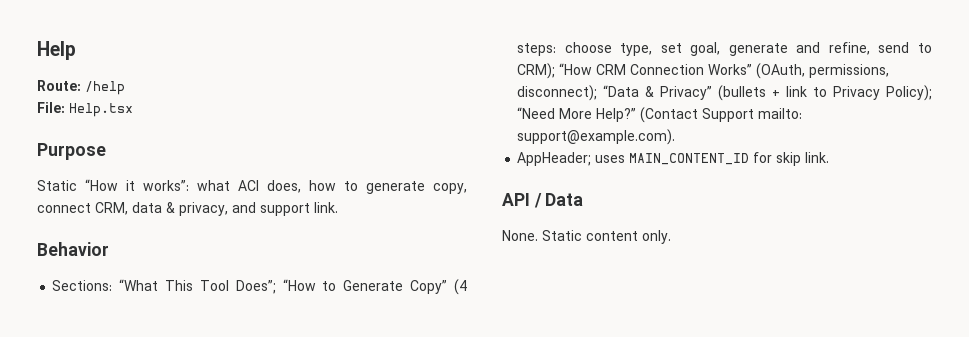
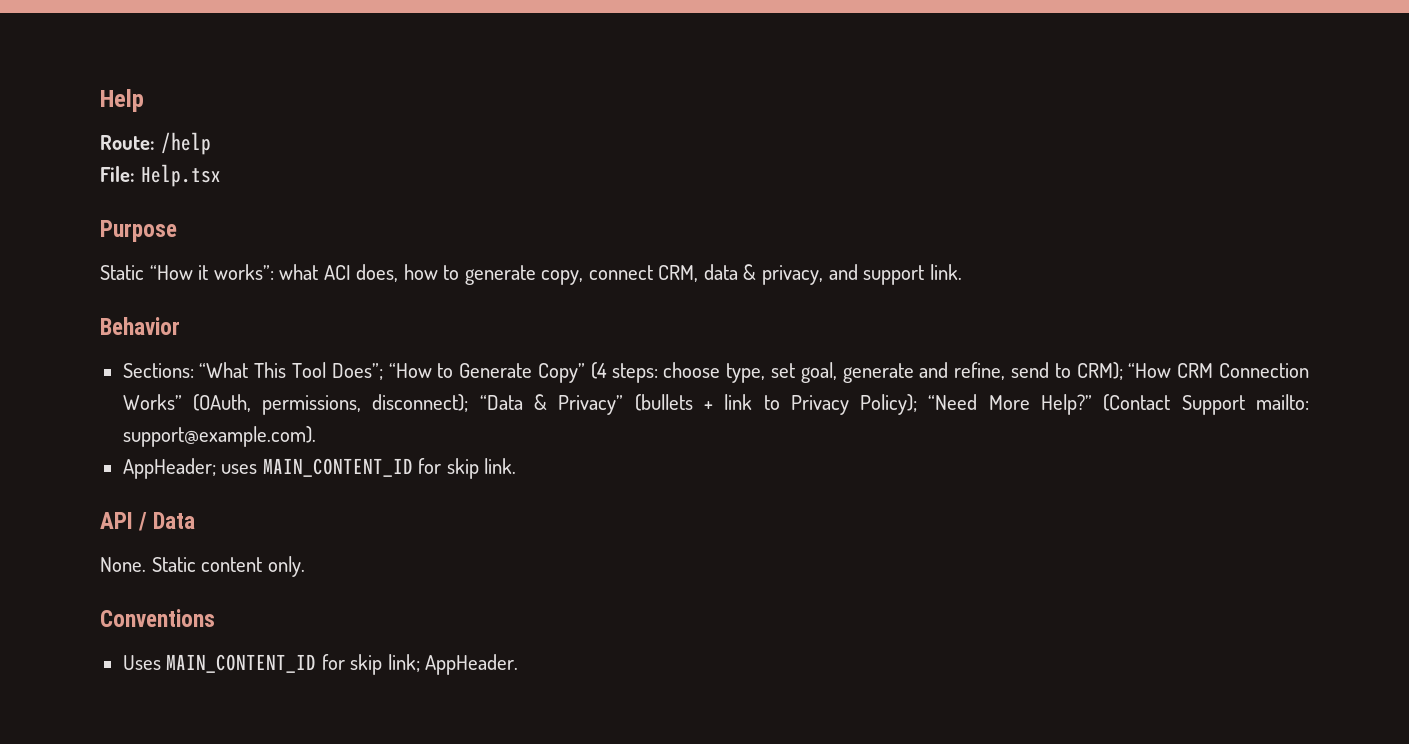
(671, 237) none -> [100,609,215,627] [122,654,519,675] // Conventions // Uses MAIN_CONTENT_ID for skip link; AppHeader.

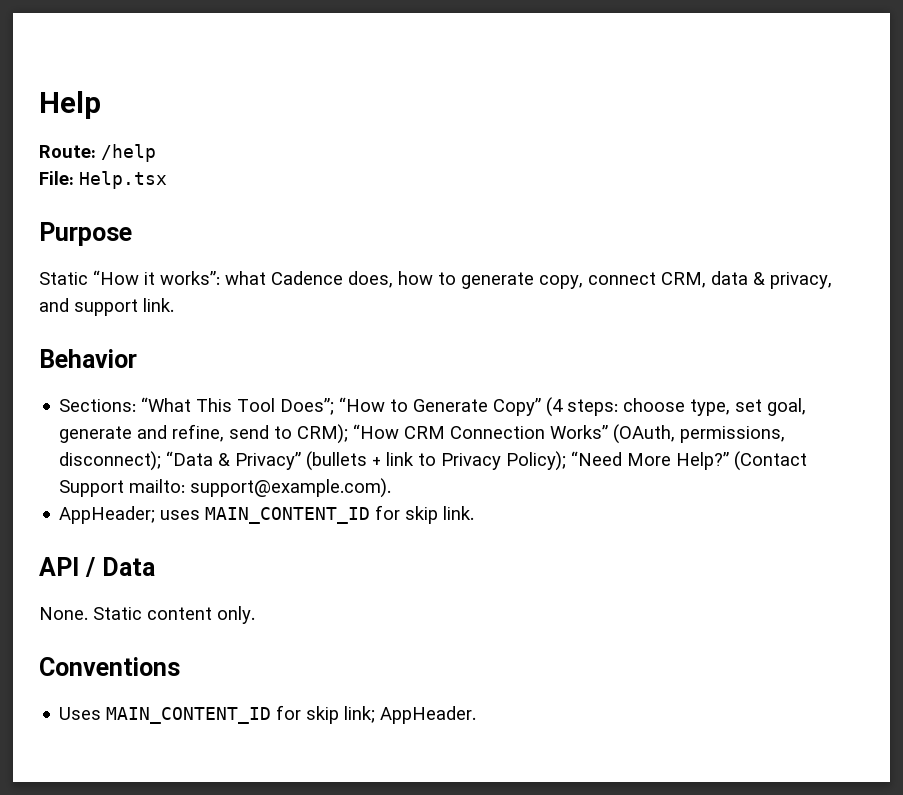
[323,265,351,280] ACI -> [271,271,343,285] Cadence

